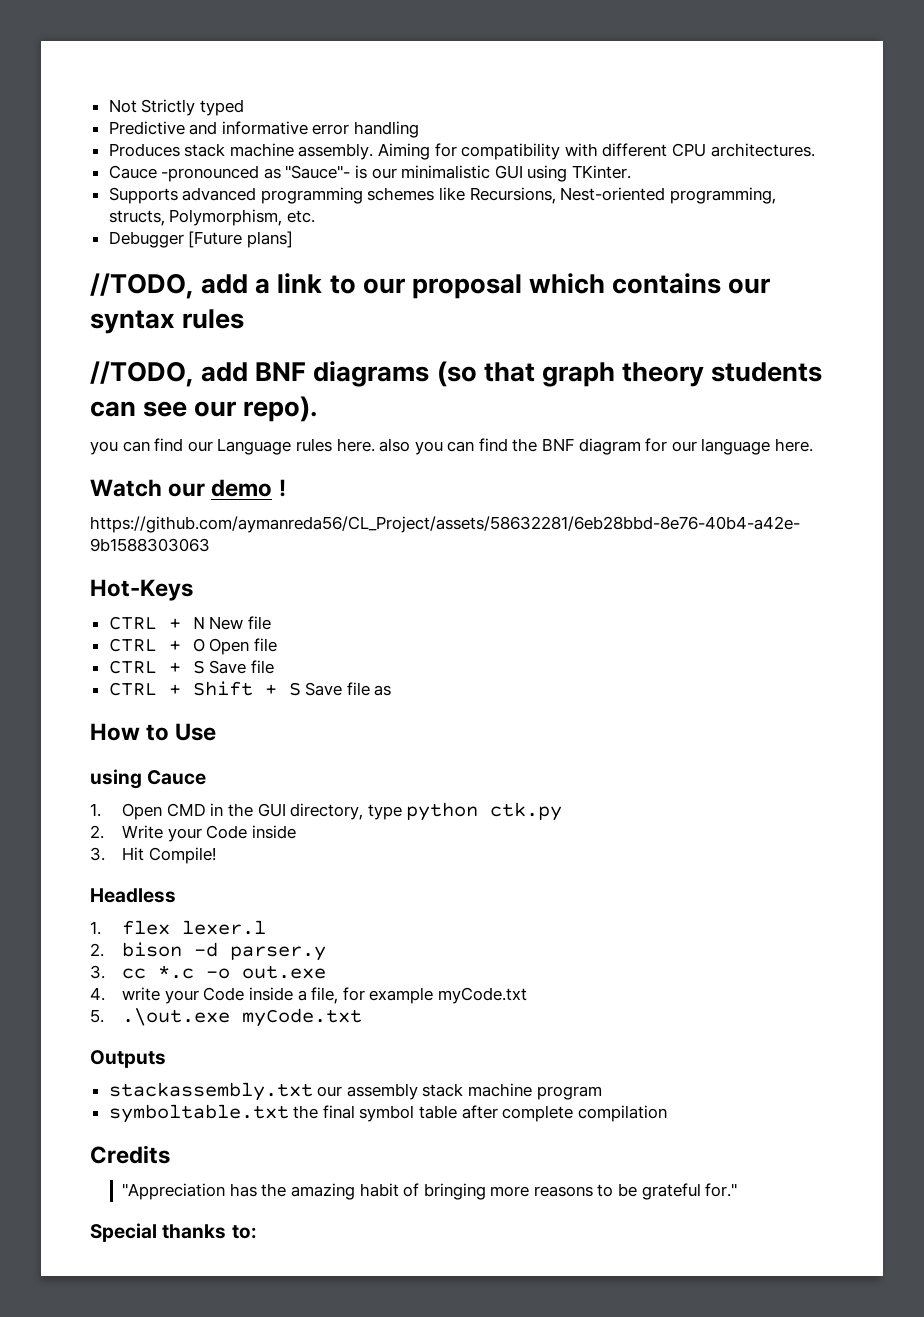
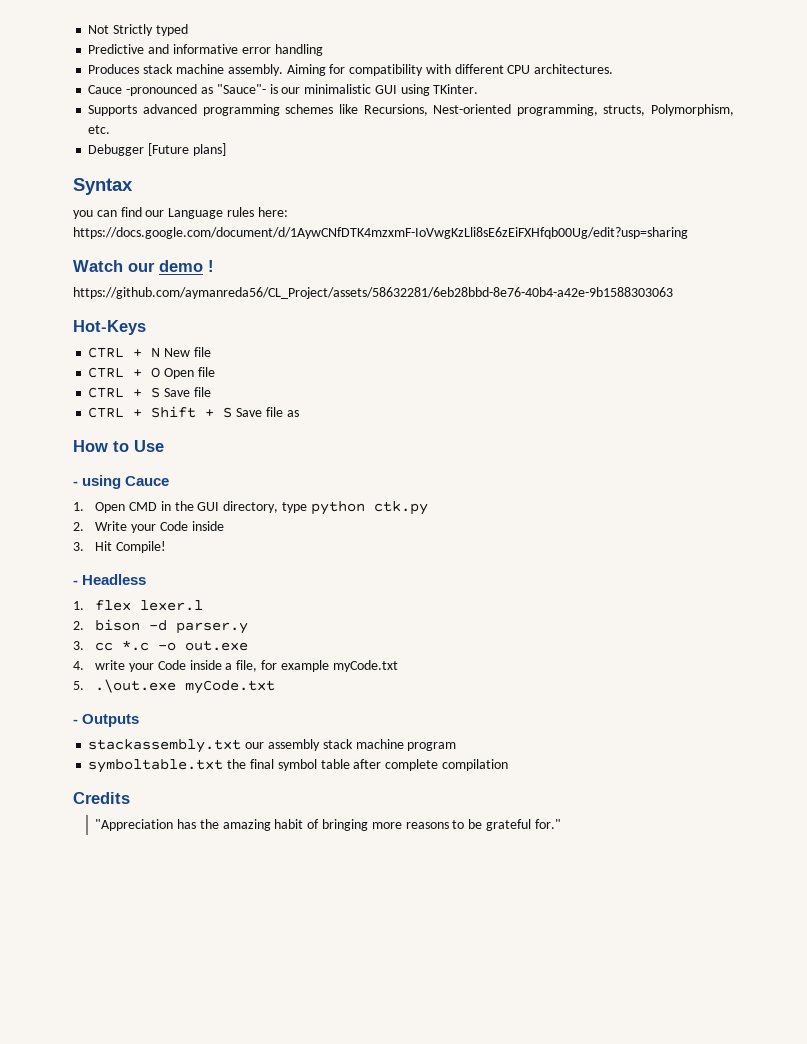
[90,273,771,299] [90,309,245,334] [90,361,823,387] [90,396,318,422] //TODO, add a link to our proposal which contains our syntax rules // //TODO, add BNF diagrams (so that graph theory students can see our repo). -> [73,178,133,195] Syntax
[336,438,814,455] here. also you can find the BNF diagram for our language here. -> [257,207,288,217] [73,227,688,239] here: https://docs.google.com/document/d/1AywCNfDTK4mzxmF-IoVwgKzLli8sE6zEiFXHfqb00Ug/edit?usp=sharing
(217, 732) none -> [73,481,78,486] -
(216, 855) none -> [73,580,78,585] -
(363, 1017) none -> [73,719,78,724] -
[90,1223,257,1242] // Special thanks to: -> (561, 824) none

